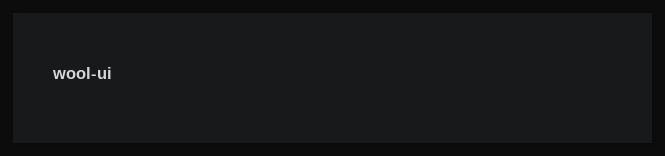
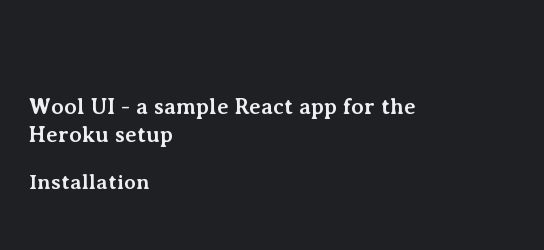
[52,67,112,79] wool-ui -> [29,98,416,119] [29,126,173,147] [29,174,150,189] Wool UI - a sample React app for the Heroku setup // Installation

